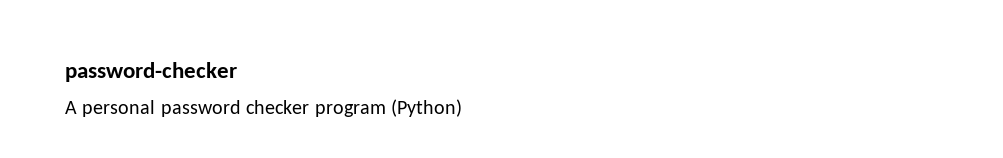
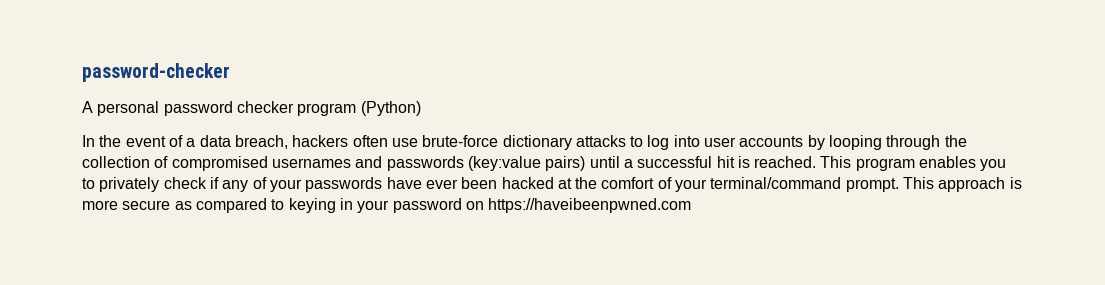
(462, 108) none -> [82,135,967,150] [82,156,1007,171] [82,177,1022,192] [82,198,692,213] // In the event of a data breach, hackers often use brute-force dictionary attacks to log into user accounts by looping through the collection of compromised usernames and passwords (key:value pairs) until a successful hit is reached. This program enables you to privately check if any of your passwords have ever been hacked at the comfort of your terminal/command prompt. This approach is more secure as compared to keying in your password on https://haveibeenpwned.com

